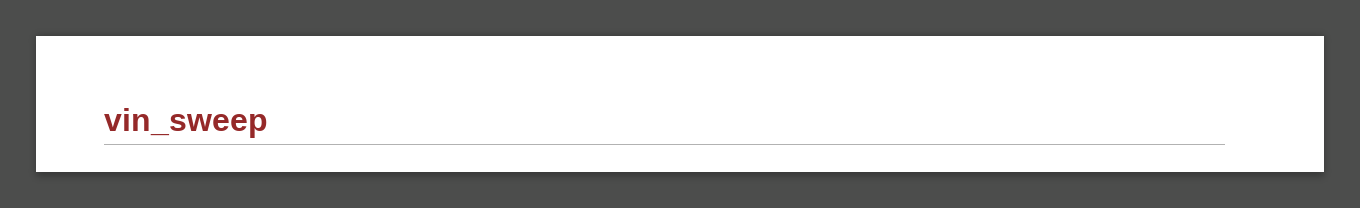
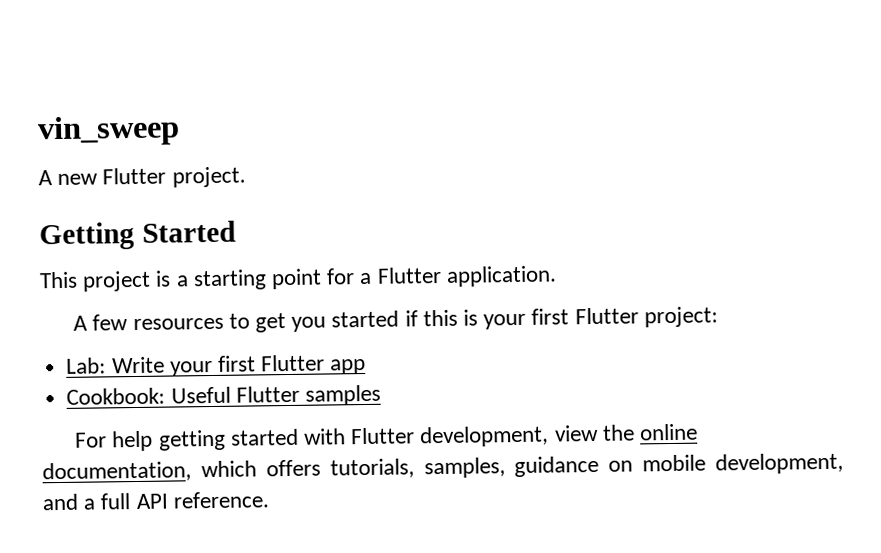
(268, 123) none -> [38,166,246,188] [39,220,236,251] [39,265,557,292] [73,306,718,333] [66,354,367,377] [66,384,381,406] [75,423,699,452] [42,452,844,483] [42,491,270,511] // A new Flutter project. // Getting Started // This project is a starting point for a Flutter application. // A few resources to get you started if this is your first Flutter project: // Lab: Write your first Flutter app // Cookbook: Useful Flutter samples // For help getting started with Flutter development, view the online documentation, which offers tutorials, samples, guidance on mobile development, and a full API reference.

